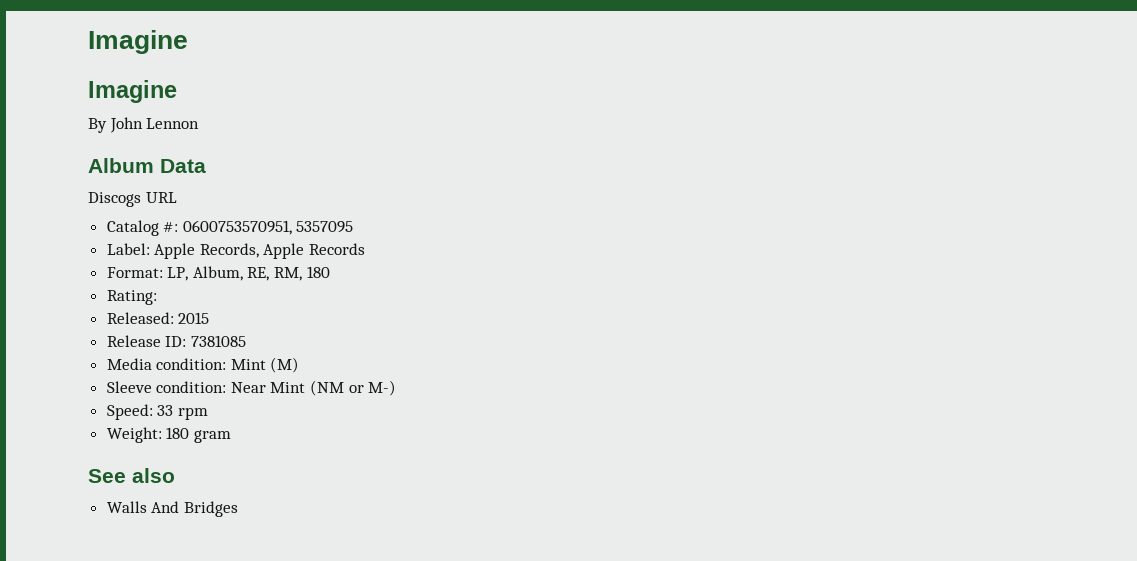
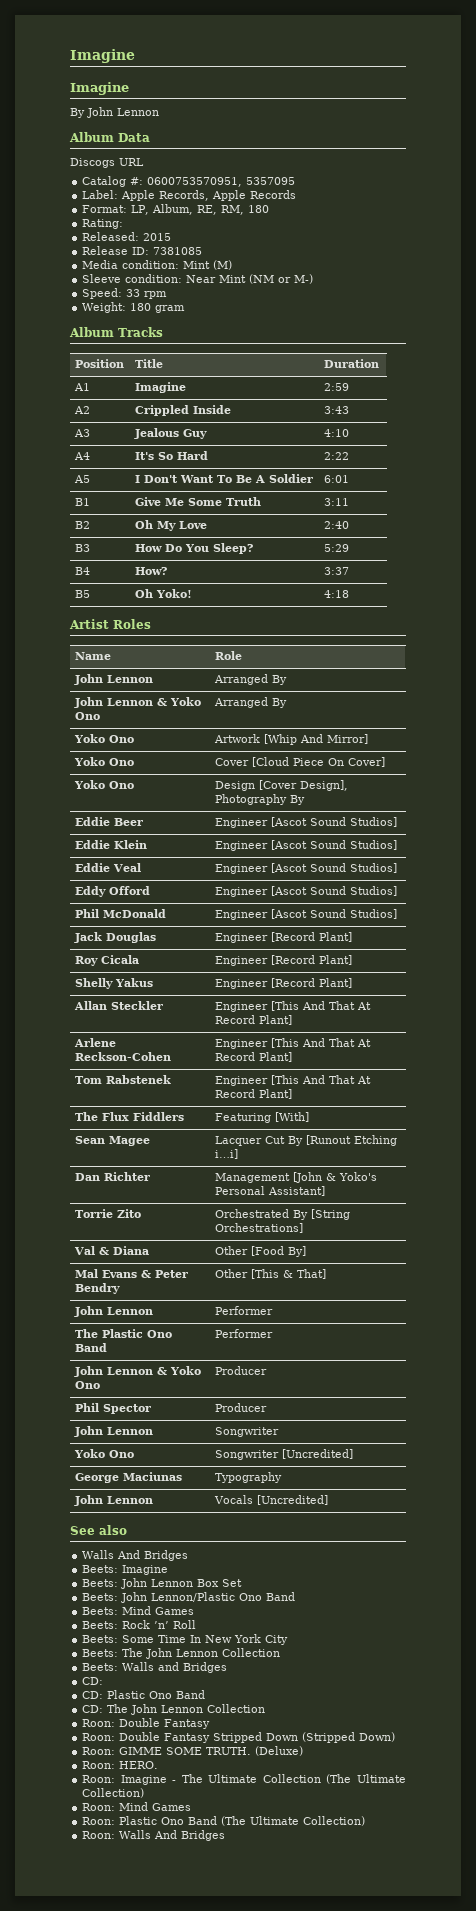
(231, 436) none -> [69,327,163,337] [75,359,125,368] [135,359,164,368] [324,359,380,368] [74,383,91,391] [135,382,187,393] [324,383,350,391] [74,406,91,414] [135,405,232,416] [324,406,350,414] [74,429,91,437] [134,428,208,439] [324,429,350,437] [74,452,91,460] [135,451,209,460] [324,452,350,460] [74,475,91,483] [135,474,314,483] [324,475,350,483] [75,498,91,506] [135,497,262,506] [324,498,350,506] [75,521,91,529] [135,520,208,531] [324,521,350,529] [75,544,91,552] [135,543,254,554] [324,544,350,552] [75,567,91,575] [135,567,168,575] [324,567,350,575] [75,590,91,598] [135,589,193,598] [324,590,350,598] [69,619,151,629] [75,652,112,660] [215,651,243,660] [74,674,154,685] [214,674,288,685] [74,697,202,708] [75,712,101,720] [214,697,288,708] [74,734,135,743] [214,734,369,745] [74,757,135,766] [215,757,386,767] [74,780,135,789] [215,780,349,791] [215,794,306,805] [75,817,144,826] [215,817,398,828] [75,840,148,849] [215,840,398,851] [75,863,142,872] [215,863,398,874] [75,886,151,897] [215,886,398,897] [75,909,167,918] [215,909,398,920] [74,932,157,943] [215,932,353,943] [75,955,140,966] [215,955,353,966] [75,978,154,989] [215,978,353,989] [74,1001,164,1010] [215,1001,372,1012] [215,1015,293,1025] [74,1038,117,1047] [75,1052,172,1061] [215,1038,372,1049] [215,1052,293,1062] [75,1075,172,1084] [215,1075,372,1086] [215,1089,293,1099] [75,1112,185,1121] [215,1112,310,1123] [75,1136,151,1146] [215,1135,398,1146] [215,1149,239,1159] [75,1172,151,1181] [215,1172,378,1183] [215,1186,326,1196] [75,1209,142,1218] [215,1209,351,1220] [215,1223,304,1233] [74,1246,150,1255] [215,1246,307,1257] [75,1269,189,1278] [75,1283,121,1294] [215,1269,327,1279] [74,1306,154,1317] [215,1306,274,1315] [75,1329,173,1338] [75,1343,108,1352] [215,1329,274,1338] [74,1366,202,1377] [75,1381,101,1389] [215,1366,268,1375] [75,1403,152,1414] [215,1403,268,1412] [74,1426,154,1437] [215,1427,280,1437] [74,1449,135,1458] [215,1449,354,1460] [75,1472,183,1483] [215,1472,283,1483] [74,1495,154,1506] [214,1495,329,1505] // Album Tracks // Position | Title | Duration // A1 | Imagine | 2:59 // A2 | Crippled Inside | 3:43 // A3 | Jealous Guy | 4:10 // A4 | It's So Hard | 2:22 // A5 | I Don't Want To Be A Soldier | 6:01 // B1 | Give Me Some Truth | 3:11 // B2 | Oh My Love | 2:40 // B3 | How Do You Sleep? | 5:29 // B4 | How? | 3:37 // B5 | Oh Yoko! | 4:18 // Artist Roles // Name | Role // John Lennon | Arranged By // John Lennon & Yoko Ono | Arranged By // Yoko Ono | Artwork [Whip And Mirror] // Yoko Ono | Cover [Cloud Piece On Cover] // Yoko Ono | Design [Cover Design], Photography By // Eddie Beer | Engineer [Ascot Sound Studios] // Eddie Klein | Engineer [Ascot Sound Studios] // Eddie Veal | Engineer [Ascot Sound Studios] // Eddy Offord | Engineer [Ascot Sound Studios] // Phil McDonald | Engineer [Ascot Sound Studios] // Jack Douglas | Engineer [Record Plant] // Roy Cicala | Engineer [Record Plant] // Shelly Yakus | Engineer [Record Plant] // Allan Steckler | Engineer [This And That At Record Plant] // Arlene Reckson-Cohen | Engineer [This And That At Record Plant] // Tom Rabstenek | Engineer [This And That At Record Plant] // The Flux Fiddlers | Featuring [With] // Sean Magee | Lacquer Cut By [Runout Etching i…i] // Dan Richter | Management [John & Yoko's Personal Assistant] // Torrie Zito | Orchestrated By [String Orchestrations] // Val & Diana | Other [Food By] // Mal Evans & Peter Bendry | Other [This & That] // John Lennon | Performer // The Plastic Ono Band | Performer // John Lennon & Yoko Ono | Producer // Phil Spector | Producer // John Lennon | Songwriter // Yoko Ono | Songwriter [Uncredited] // George Maciunas | Typography // John Lennon | Vocals [Uncredited]
(238, 509) none -> [82,1565,169,1575] [82,1578,243,1589] [82,1592,296,1603] [82,1606,195,1615] [82,1620,197,1629] [82,1634,289,1645] [82,1648,281,1659] [82,1662,228,1673] [82,1677,104,1685] [82,1690,206,1699] [82,1704,266,1715] [82,1718,211,1729] [82,1732,396,1743] [82,1746,304,1756] [82,1761,159,1769] [82,1774,406,1785] [82,1788,145,1798] [82,1802,192,1811] [82,1816,366,1826] [82,1830,226,1841] // Beets: Imagine // Beets: John Lennon Box Set // Beets: John Lennon/Plastic Ono Band // Beets: Mind Games // Beets: Rock ’n’ Roll // Beets: Some Time In New York City // Beets: The John Lennon Collection // Beets: Walls and Bridges // CD: // CD: Plastic Ono Band // CD: The John Lennon Collection // Roon: Double Fantasy // Roon: Double Fantasy Stripped Down (Stripped Down) // Roon: GIMME SOME TRUTH. (Deluxe) // Roon: HERO. // Roon: Imagine - The Ultimate Collection (The Ultimate Collection) // Roon: Mind Games // Roon: Plastic Ono Band (The Ultimate Collection) // Roon: Walls And Bridges

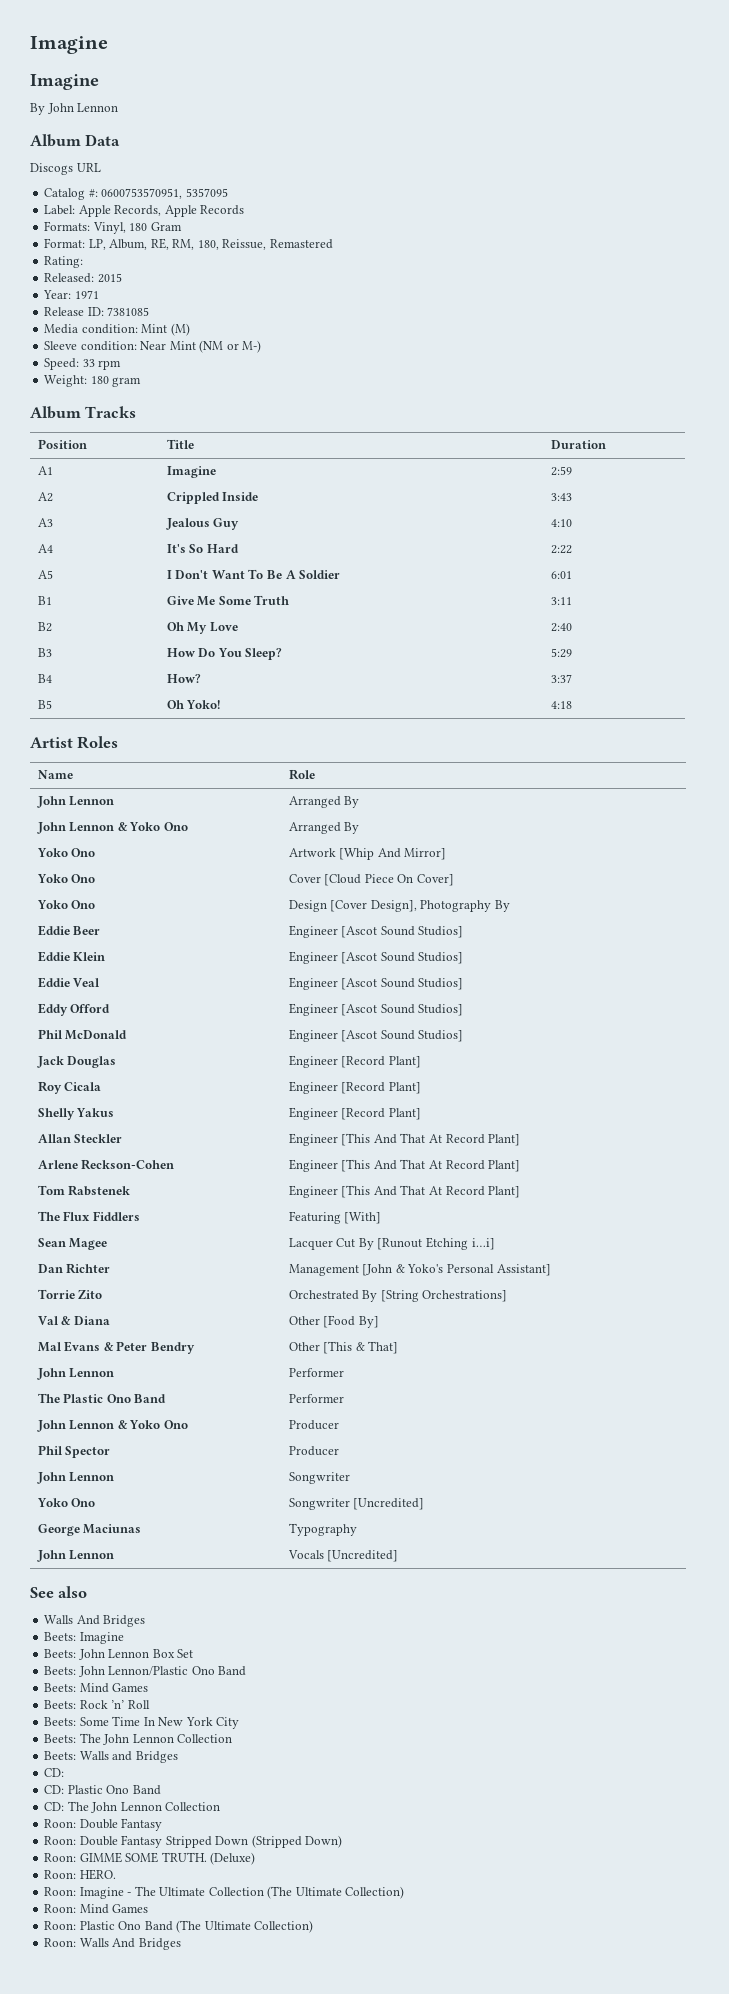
(297, 194) none -> [44,221,182,234] // Formats: Vinyl, 180 Gram
[248,205,270,213] 180 -> [197,239,333,250] 180, Reissue, Remastered
(172, 237) none -> [43,290,99,299] // Year: 1971

